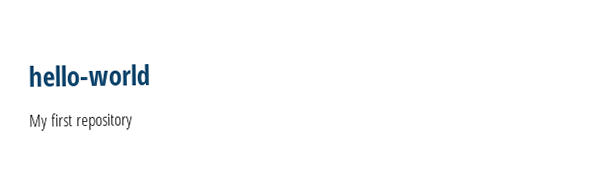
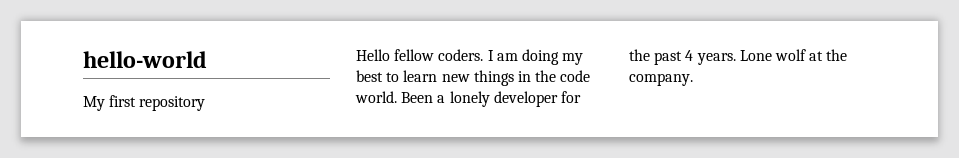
(134, 122) none -> [356,49,584,65] [356,70,591,86] [355,91,581,107] [629,49,848,65] [629,73,693,86] // Hello fellow coders. I am doing my best to learn new things in the code world. Been a lonely developer for the past 4 years. Lone wolf at the company.

